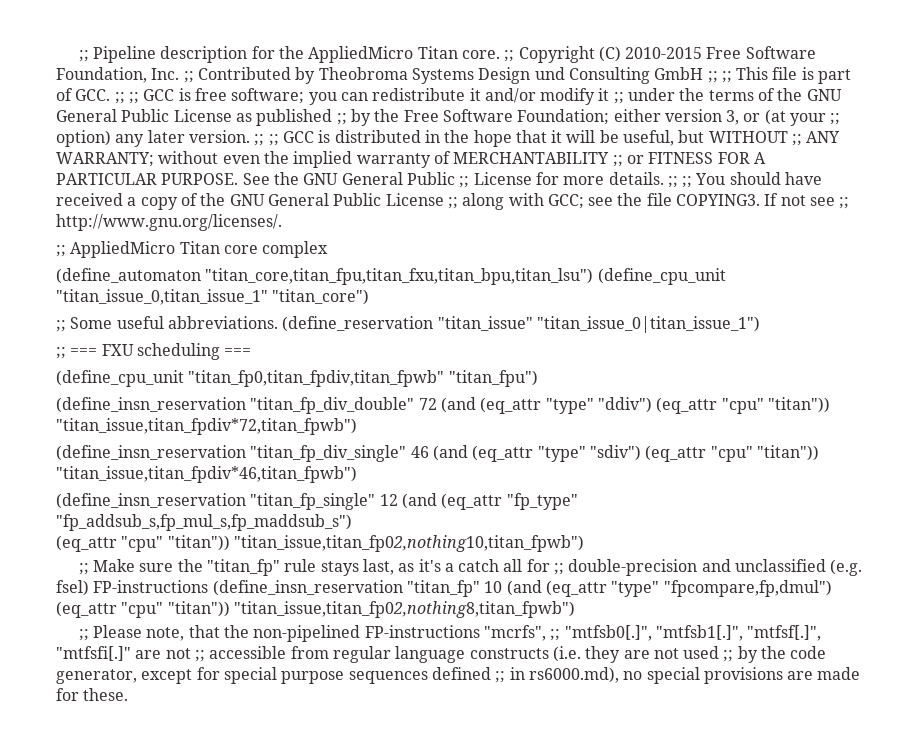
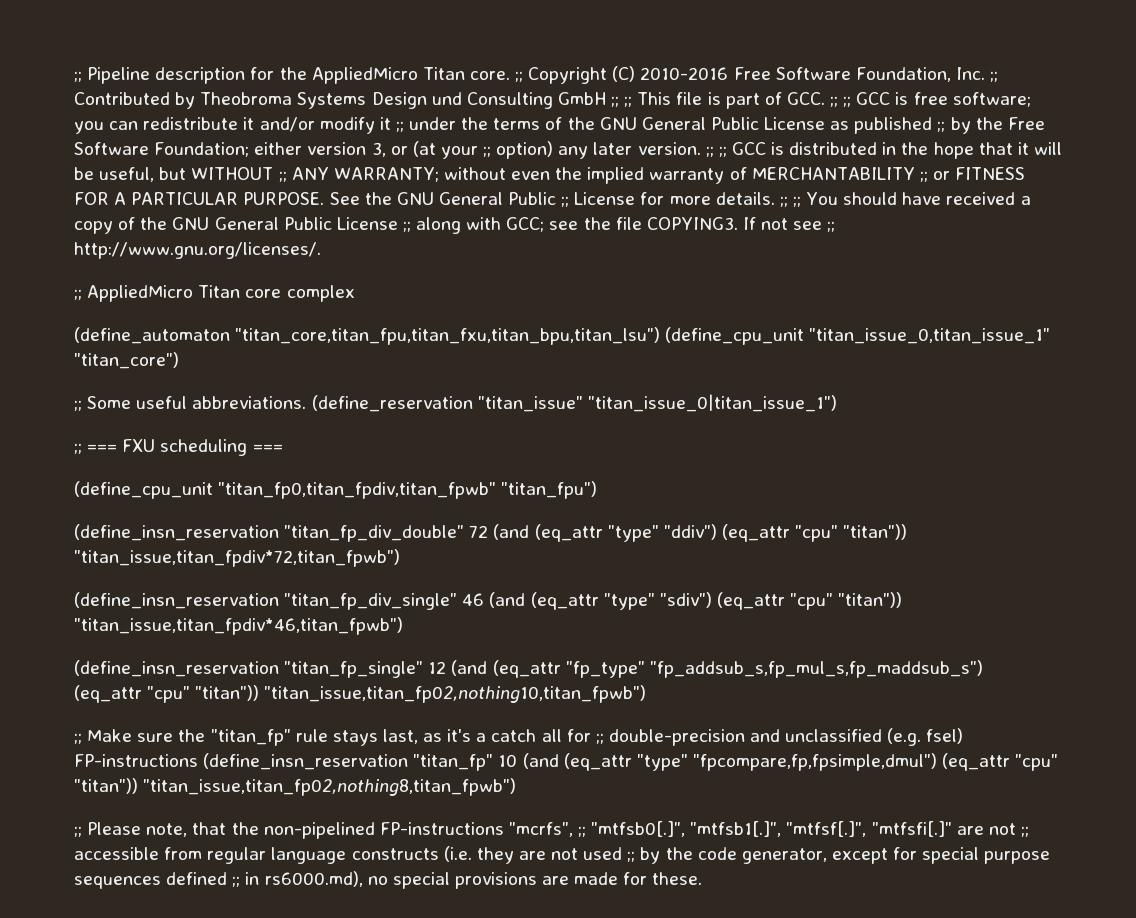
[625,47,703,59] 2010-2015 -> [640,67,729,80] 2010-2016
[663,580,832,597] "fpcompare,fp,dmul") -> [692,753,937,771] "fpcompare,fp,fpsimple,dmul")

